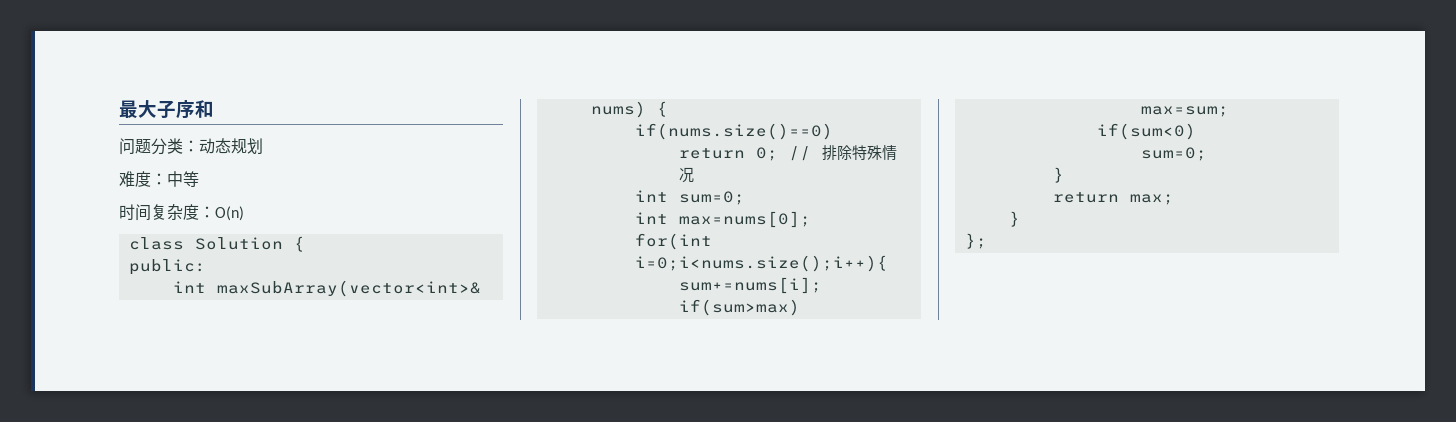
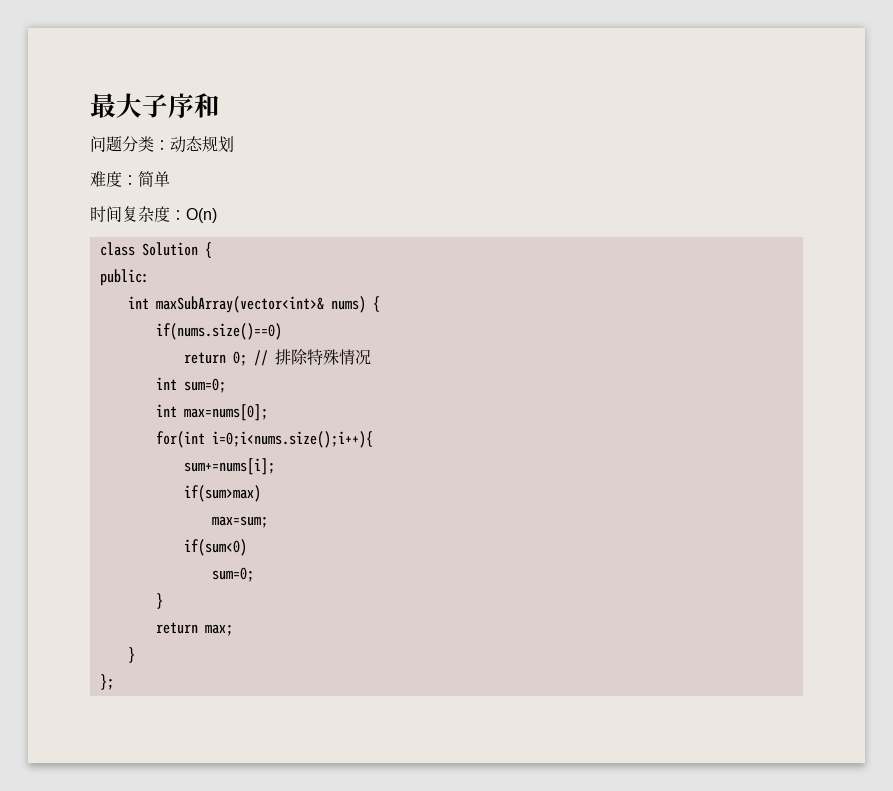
[167,171,199,187] 中等 -> [138,171,170,187] 简单

